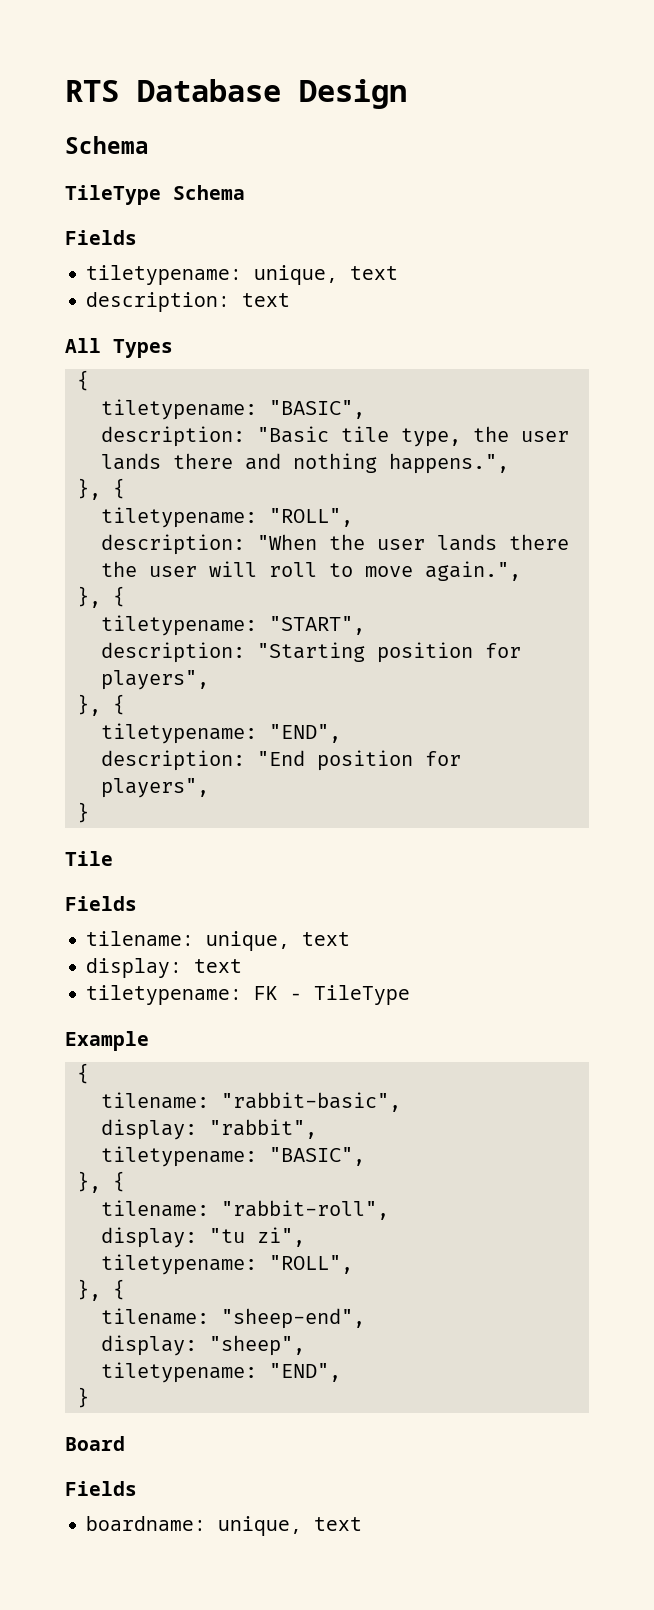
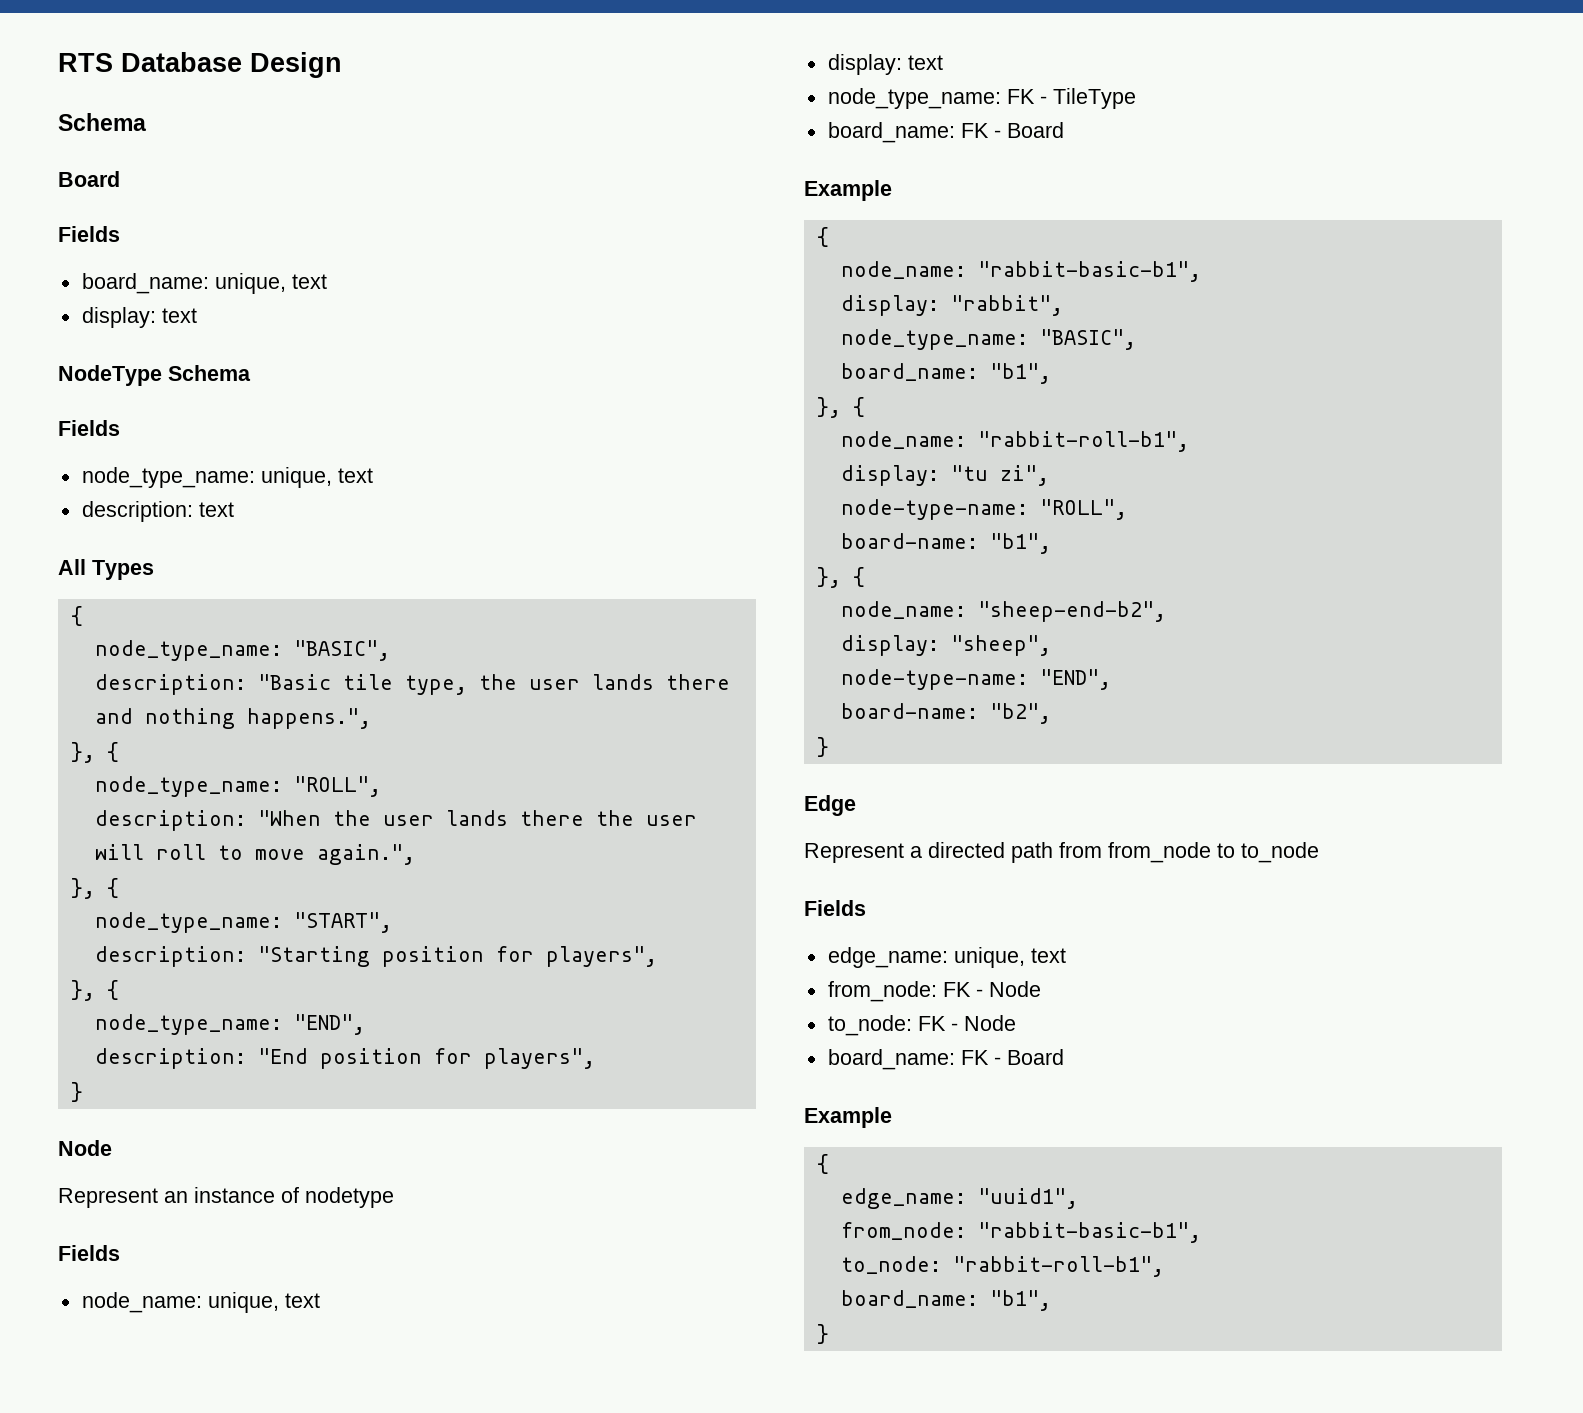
[65,185,161,205] TileType -> [58,171,120,187] [58,226,120,242] [81,273,327,294] [81,307,197,328] [58,365,162,386] Board // Fields // board_name: unique, text // display: text // NodeType
[86,265,243,285] tiletypename: -> [81,467,255,488] node_type_name:
[100,399,257,420] tiletypename: -> [94,640,282,661] node_type_name:
[100,507,257,528] tiletypename: -> [94,776,282,797] node_type_name:
[100,615,257,636] tiletypename: -> [94,912,282,933] node_type_name:
[100,723,257,744] tiletypename: -> [94,1014,282,1035] node_type_name:
[65,851,113,866] [65,896,137,911] [86,931,351,951] [86,958,243,978] [86,985,243,1005] Tile // Fields // tilename: unique, text // display: text // tiletypename: -> [58,1140,112,1156] [58,1187,394,1208] [58,1245,120,1261] [81,1292,320,1313] [827,54,943,75] [827,88,1001,109] Node // Represent an instance of nodetype // Fields // node_name: unique, text // display: text // node_type_name:
[65,1031,149,1051] [76,1063,89,1084] [100,1092,401,1112] // Example // { // tilename: "rabbit-basic", -> [827,122,1064,143] [804,180,892,201] [816,227,829,247] [840,261,1201,282] // board_name: FK - Board // Example // { // node_name: "rabbit-basic-b1",
[100,1146,365,1167] [76,1171,125,1193] [100,1200,389,1220] tiletypename: "BASIC", // }, { // tilename: "rabbit-roll", -> [840,329,1136,350] [840,363,1051,384] [816,397,865,418] [840,431,1189,452] node_type_name: "BASIC", // board_name: "b1", // }, { // node_name: "rabbit-roll-b1",
[100,1254,353,1275] [76,1279,125,1301] [100,1308,365,1329] tiletypename: "ROLL", // }, { // tilename: "sheep-end", -> [840,499,1127,520] [840,533,1051,554] [816,567,865,588] [840,601,1166,622] node-type-name: "ROLL", // board-name: "b1", // }, { // node_name: "sheep-end-b2",
[100,1362,341,1383] [76,1387,89,1408] [65,1436,125,1451] [65,1481,137,1496] [86,1516,363,1536] tiletypename: "END", // } // Board // Fields // boardname: unique, text -> [840,669,1111,690] [840,703,1051,724] [816,737,829,757] [804,795,856,816] [804,842,1319,863] [804,900,866,916] [827,947,1066,968] [827,981,1041,1002] [827,1015,1016,1036] [827,1049,1064,1070] [804,1107,892,1128] [816,1154,829,1174] [840,1188,1078,1209] [840,1222,1201,1243] [840,1256,1164,1277] [840,1290,1051,1311] [816,1324,829,1344] node-type-name: "END", // board-name: "b2", // } // Edge // Represent a directed path from from_node to to_node // Fields // edge_name: unique, text // from_node: FK - Node // to_node: FK - Node // board_name: FK - Board // Example // { // edge_name: "uuid1", // from_node: "rabbit-basic-b1", // to_node: "rabbit-roll-b1", // board_name: "b1", // }

